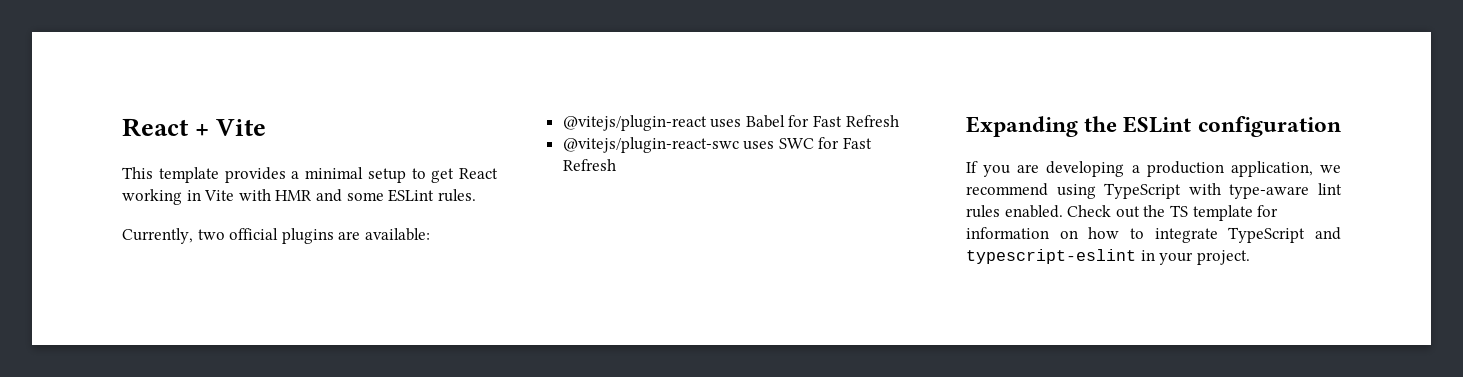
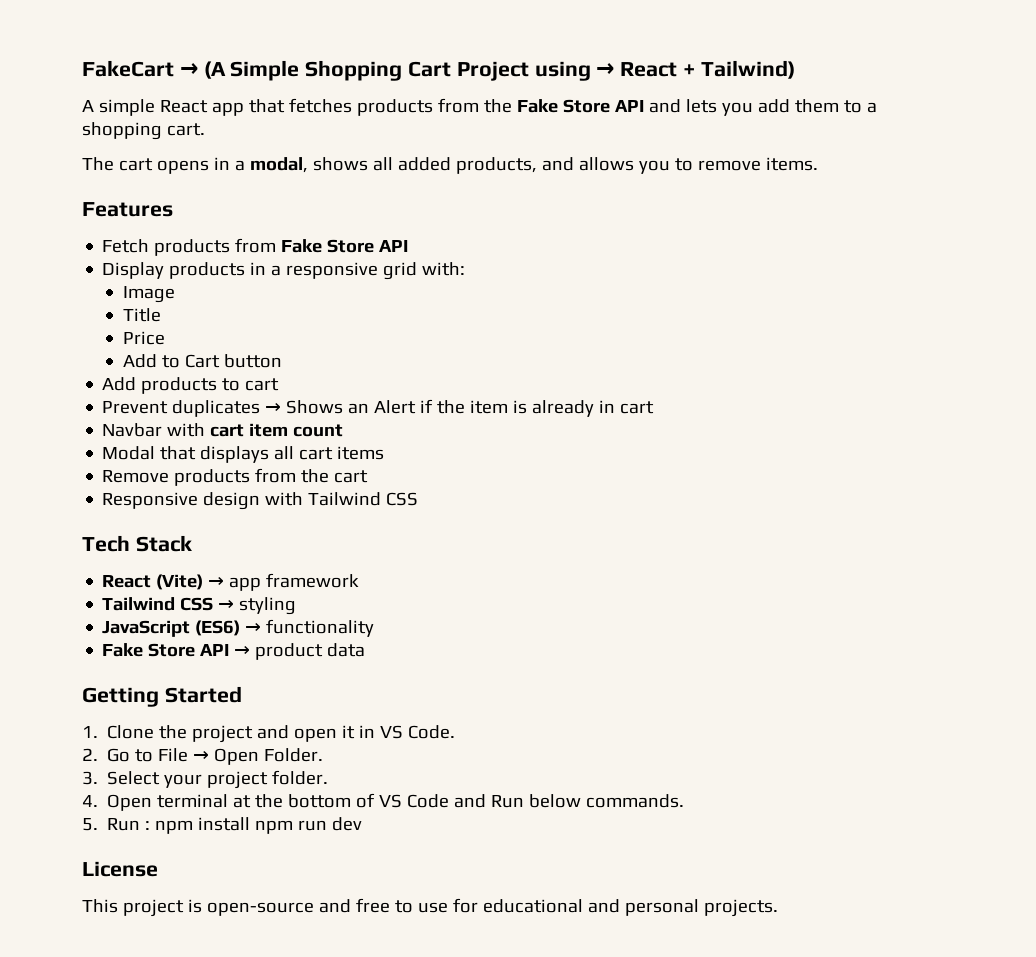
[122,118,267,137] [122,167,498,183] [122,189,476,205] [122,228,430,244] [562,115,899,131] [562,137,873,153] [562,159,616,171] [966,116,1341,137] [966,161,1341,177] [966,183,1342,199] [966,205,1279,221] [966,227,1341,243] [966,249,1250,265] React + Vite // This template provides a minimal setup to get React working in Vite with HMR and some ESLint rules. // Currently, two official plugins are available: // @vitejs/plugin-react uses Babel for Fast Refresh // @vitejs/plugin-react-swc uses SWC for Fast Refresh // Expanding the ESLint configuration // If you are developing a production application, we recommend using TypeScript with type-aware lint rules enabled. Check out the TS template for information on how to integrate TypeScript and typescript-eslint in your project. -> [82,60,795,81] [82,98,877,116] [82,122,205,140] [82,157,818,174] [82,202,173,217] [102,238,409,256] [102,262,466,280] [122,286,175,303] [122,308,161,322] [122,331,165,345] [122,354,282,368] [102,377,280,394] [102,399,655,417] [102,423,344,437] [102,446,385,463] [102,468,369,486] [102,492,419,510] [82,535,192,552] [102,573,360,591] [102,597,297,615] [102,619,375,637] [102,643,366,660] [82,686,242,707] [82,725,456,743] [82,748,324,765] [82,770,329,789] [82,793,685,811] [82,817,363,834] [82,861,158,877] [82,898,778,917] FakeCart → (A Simple Shopping Cart Project using → React + Tailwind) // A simple React app that fetches products from the Fake Store API and lets you add them to a shopping cart. // The cart opens in a modal, shows all added products, and allows you to remove items. // Features // Fetch products from Fake Store API // Display products in a responsive grid with: // Image // Title // Price // Add to Cart button // Add products to cart // Prevent duplicates → Shows an Alert if the item is already in cart // Navbar with cart item count // Modal that displays all cart items // Remove products from the cart // Responsive design with Tailwind CSS // Tech Stack // React (Vite) → app framework // Tailwind CSS → styling // JavaScript (ES6) → functionality // Fake Store API → product data // Getting Started // 1. Clone the project and open it in VS Code. // 2. Go to File → Open Folder. // 3. Select your project folder. // 4. Open terminal at the bottom of VS Code and Run below commands. // 5. Run : npm install npm run dev // License // This project is open-source and free to use for educational and personal projects.

